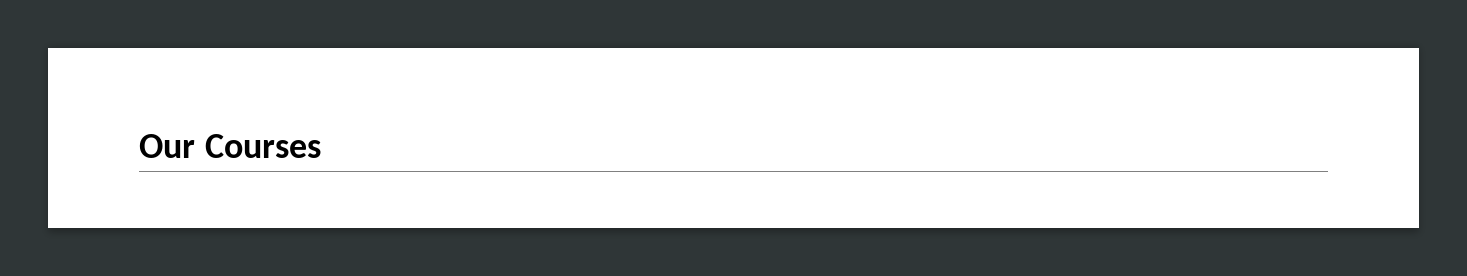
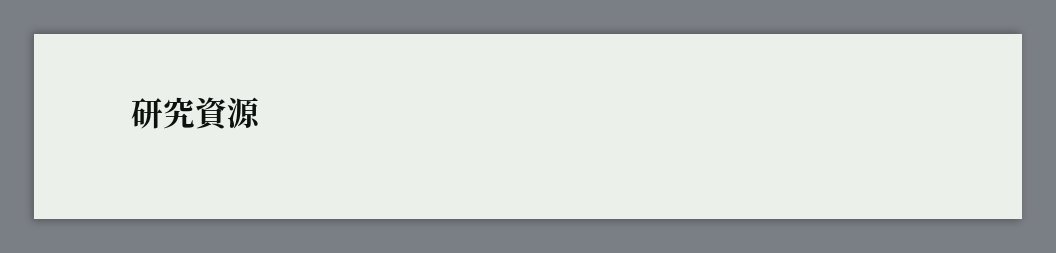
[139,134,321,158] Our Courses -> [131,97,261,131] 研究資源

